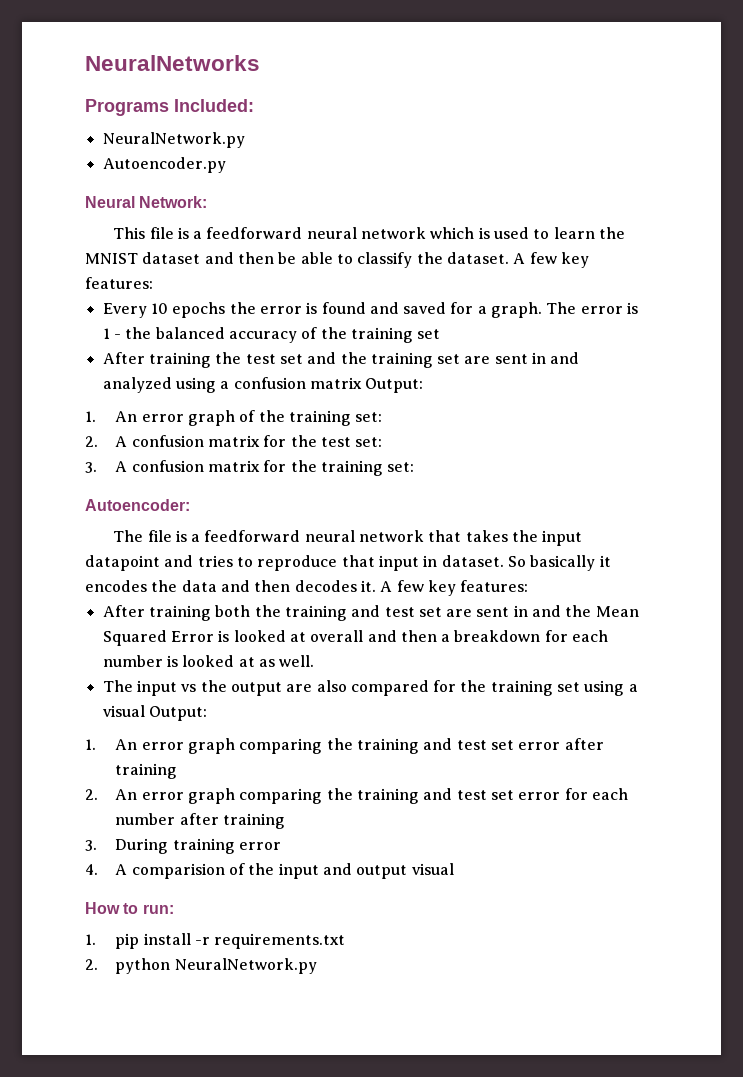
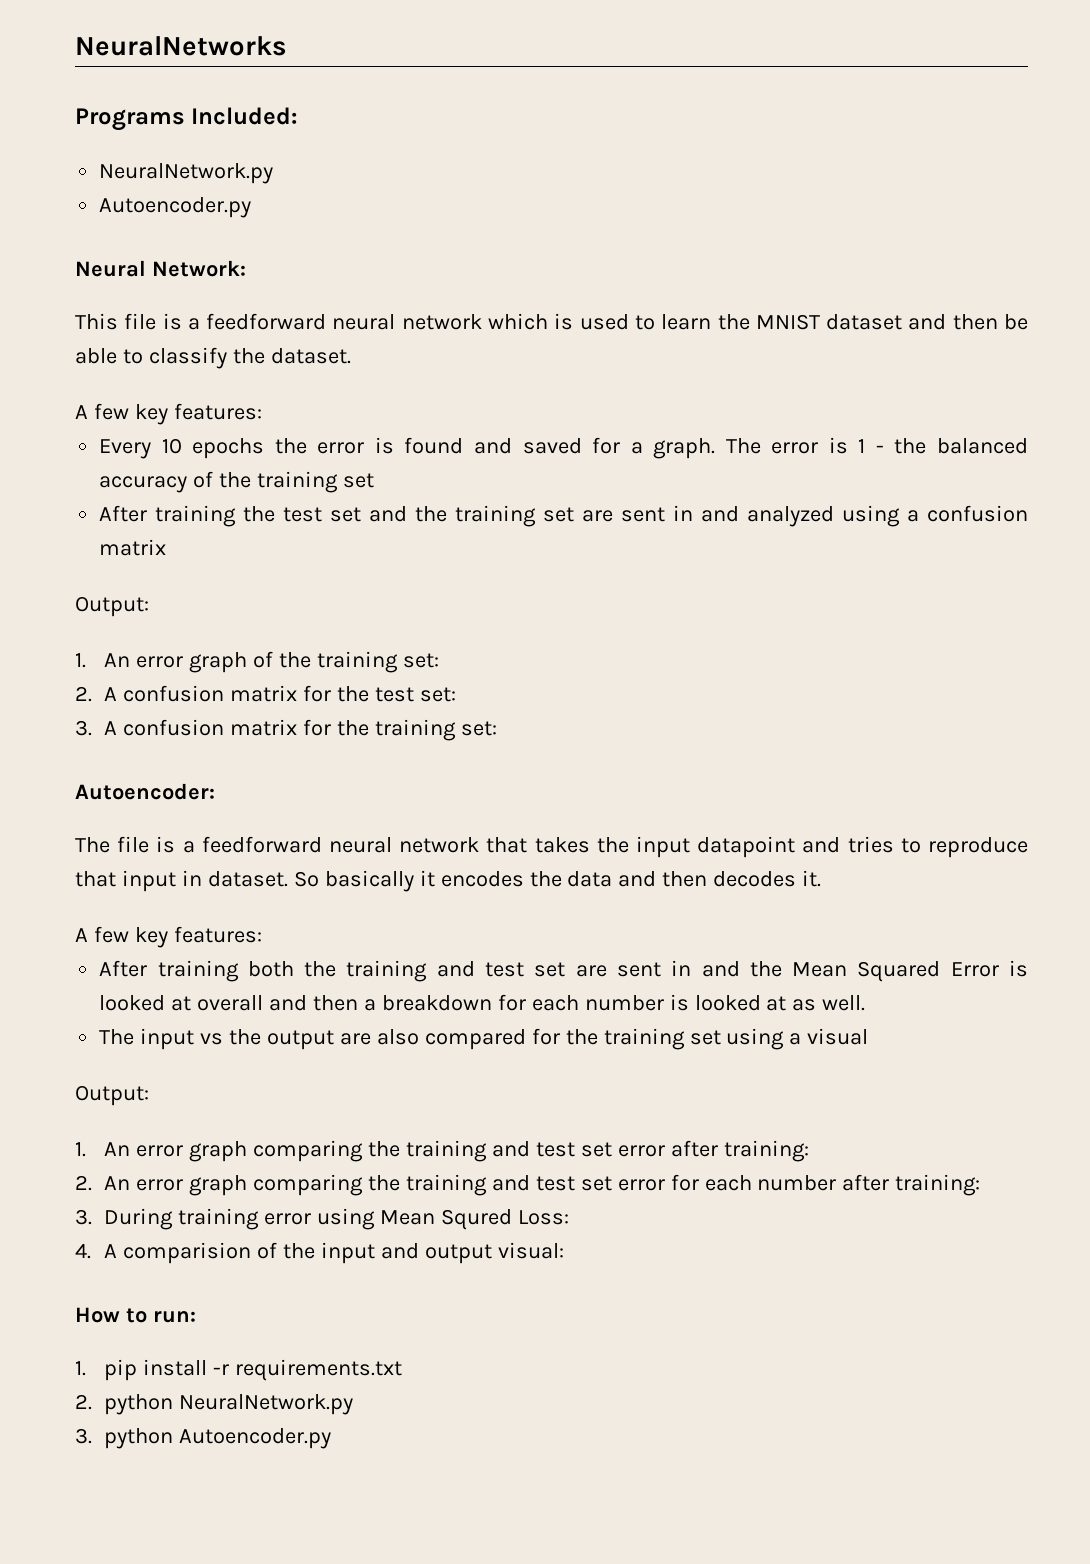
(509, 258) none -> (351, 356) //
(362, 383) none -> (167, 547) //
(376, 586) none -> (822, 878) //
(145, 711) none -> (869, 1036) //
[115,763,178,779] training -> [723,1140,809,1162] training:
[223,813,286,829] training -> [895,1174,981,1196] training:
(282, 846) none -> [317,1208,569,1230] using Mean Squred Loss:
[411,863,454,875] visual -> [497,1242,564,1259] visual:
(317, 966) none -> [75,1428,332,1449] // 3. python Autoencoder.py

